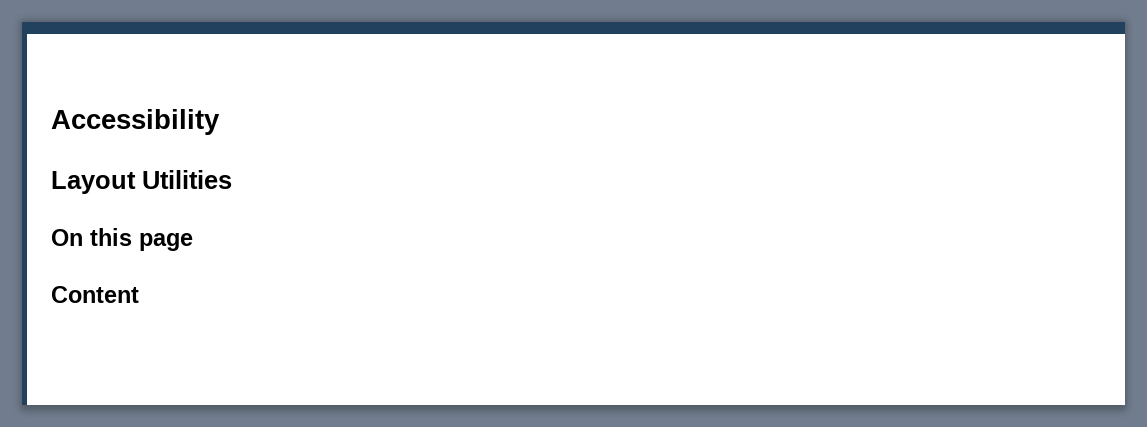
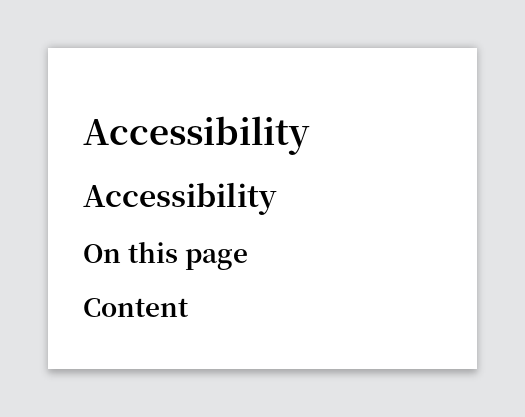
[51,109,220,135] [51,170,232,194] Accessibility // Layout Utilities -> [83,116,310,155] [83,182,277,215] Accessibility // Accessibility

